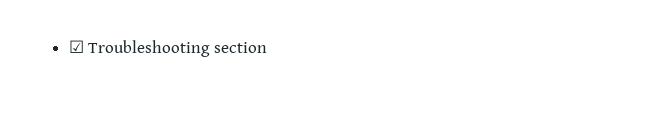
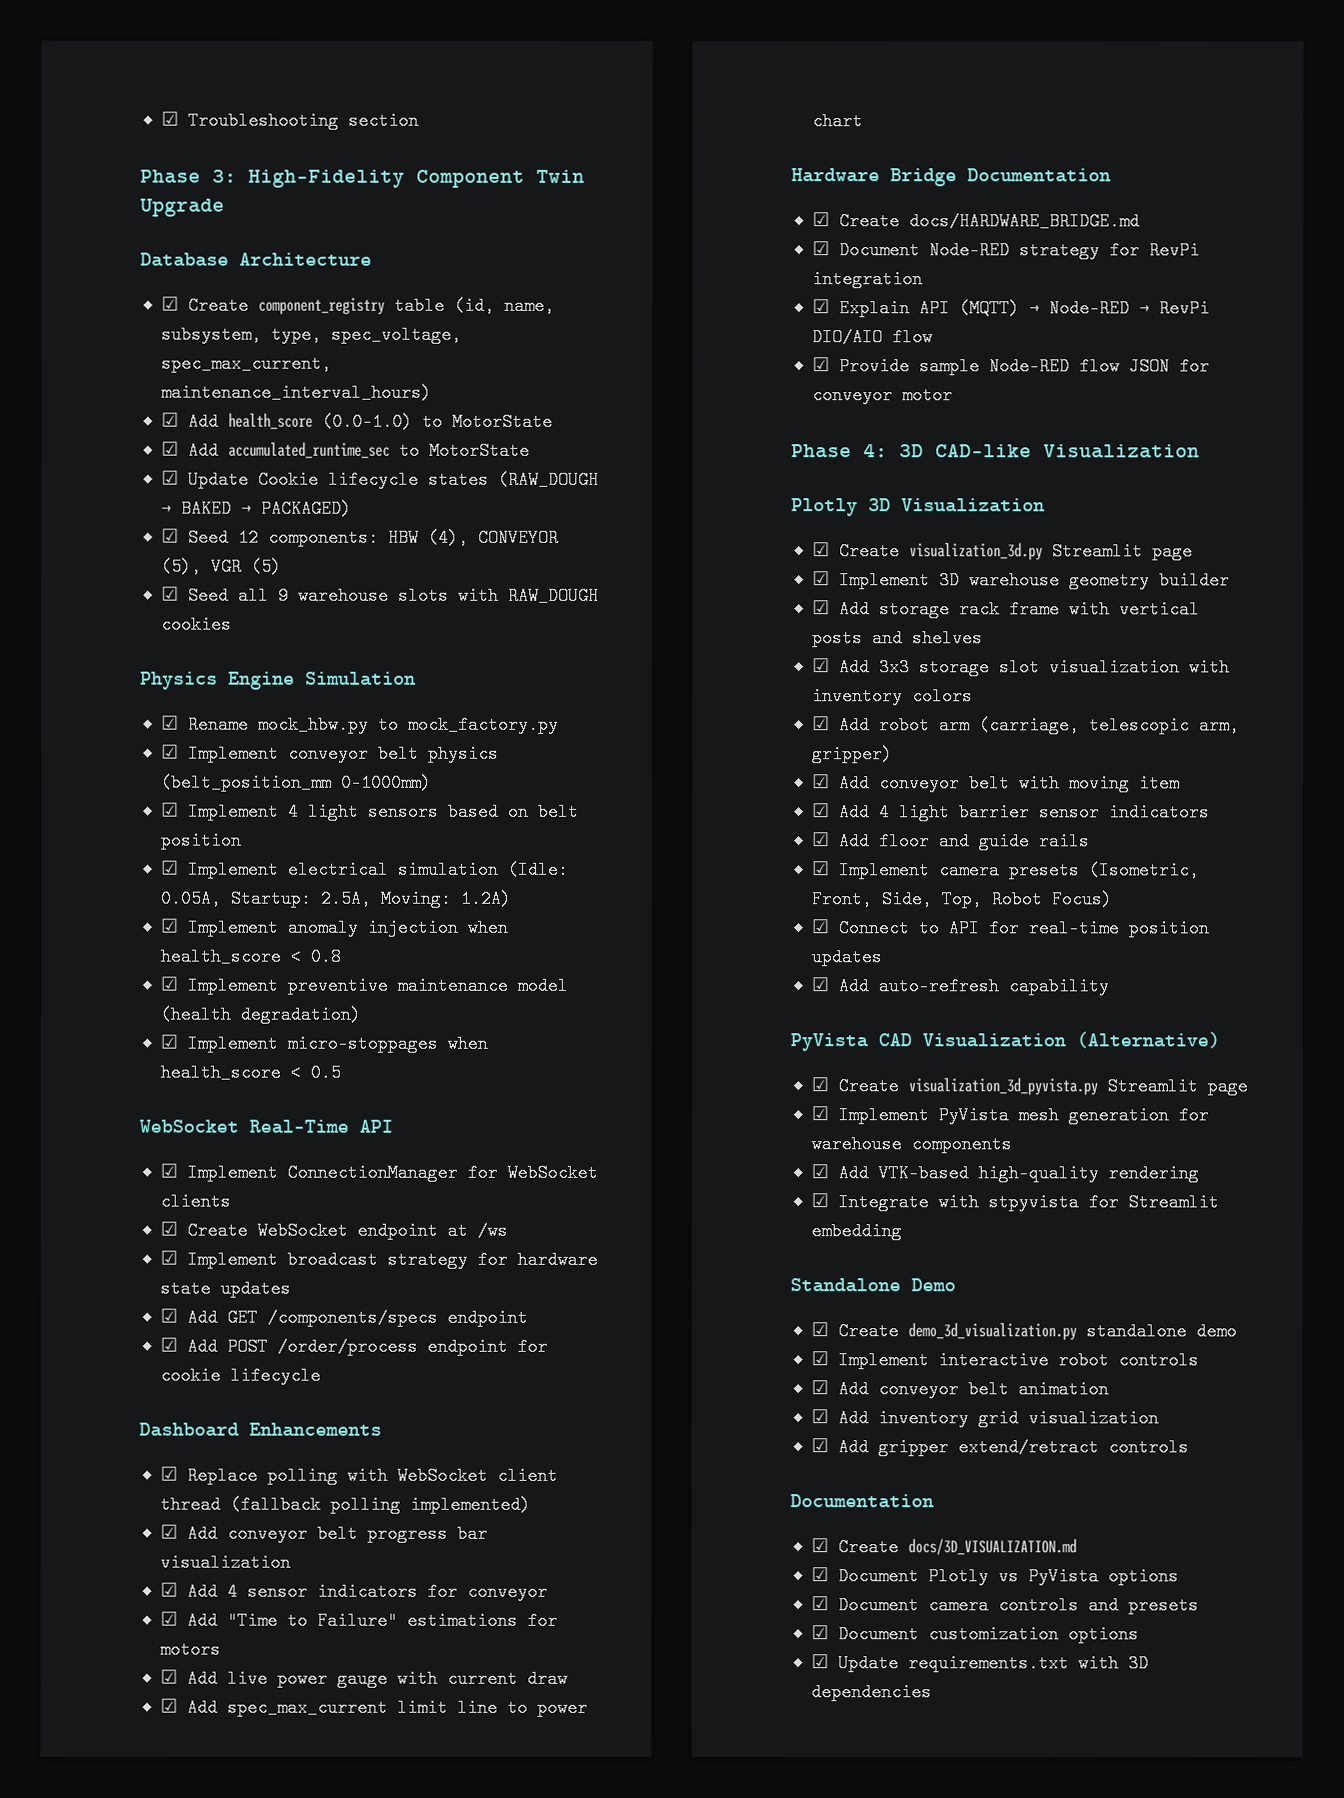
(267, 47) none -> [140,169,585,188] [139,198,225,217] [140,252,372,267] [160,296,555,315] [160,325,462,344] [160,354,332,373] [160,383,432,402] [160,412,553,431] [160,441,530,460] [160,470,599,489] [160,499,352,518] [160,528,559,547] [160,557,282,576] [160,586,599,605] [160,615,232,634] [140,671,416,690] [160,715,559,734] [160,744,499,763] [160,773,432,792] [160,802,579,821] [160,831,242,850] [160,860,569,879] [159,889,512,908] [159,918,508,937] [159,947,341,966] [159,976,568,995] [159,1005,361,1024] [159,1034,488,1053] [159,1063,341,1082] [139,1119,393,1134] [159,1163,598,1182] [159,1192,231,1211] [159,1221,508,1240] [159,1250,598,1269] [159,1279,291,1298] [159,1308,528,1327] [159,1337,548,1356] [159,1366,321,1385] [139,1422,382,1437] [159,1466,558,1485] [159,1495,531,1514] [159,1524,488,1543] [159,1553,291,1572] [159,1582,548,1601] [159,1611,558,1630] [159,1640,221,1659] [159,1669,568,1688] [159,1698,588,1717] [811,112,863,131] [791,168,1111,187] [811,212,1140,231] [811,241,1200,260] [811,270,923,289] [811,299,1210,318] [811,328,933,347] [811,357,1210,376] [811,386,953,405] [791,443,1200,459] [791,498,1045,517] [811,542,1193,561] [811,571,1230,590] [811,600,1200,619] [811,629,983,648] [811,658,1230,677] [811,687,973,706] [811,716,1240,735] [811,745,893,764] [811,774,1180,793] [811,803,1210,822] [811,832,1090,851] [811,861,1200,880] [810,890,1113,909] [810,919,1209,938] [810,948,882,967] [810,977,1109,996] [790,1031,1220,1052] [810,1077,1248,1096] [810,1106,1209,1125] [810,1135,1012,1154] [810,1164,1199,1183] [810,1193,1219,1212] [810,1222,902,1241] [790,1278,956,1293] [810,1322,1237,1341] [810,1351,1199,1370] [810,1380,1109,1399] [810,1409,1159,1428] [810,1438,1189,1457] [790,1494,934,1509] [810,1538,1077,1557] [810,1567,1179,1586] [810,1596,1199,1615] [810,1625,1139,1644] [810,1654,1149,1673] [810,1683,932,1702] // Phase 3: High-Fidelity Component Twin Upgrade // Database Architecture // ☑ Create component_registry table (id, name, subsystem, type, spec_voltage, spec_max_current, maintenance_interval_hours) // ☑ Add health_score (0.0-1.0) to MotorState // ☑ Add accumulated_runtime_sec to MotorState // ☑ Update Cookie lifecycle states (RAW_DOUGH → BAKED → PACKAGED) // ☑ Seed 12 components: HBW (4), CONVEYOR (5), VGR (5) // ☑ Seed all 9 warehouse slots with RAW_DOUGH cookies // Physics Engine Simulation // ☑ Rename mock_hbw.py to mock_factory.py // ☑ Implement conveyor belt physics (belt_position_mm 0-1000mm) // ☑ Implement 4 light sensors based on belt position // ☑ Implement electrical simulation (Idle: 0.05A, Startup: 2.5A, Moving: 1.2A) // ☑ Implement anomaly injection when health_score < 0.8 // ☑ Implement preventive maintenance model (health degradation) // ☑ Implement micro-stoppages when health_score < 0.5 // WebSocket Real-Time API // ☑ Implement ConnectionManager for WebSocket clients // ☑ Create WebSocket endpoint at /ws // ☑ Implement broadcast strategy for hardware state updates // ☑ Add GET /components/specs endpoint // ☑ Add POST /order/process endpoint for cookie lifecycle // Dashboard Enhancements // ☑ Replace polling with WebSocket client thread (fallback polling implemented) // ☑ Add conveyor belt progress bar visualization // ☑ Add 4 sensor indicators for conveyor // ☑ Add "Time to Failure" estimations for motors // ☑ Add live power gauge with current draw // ☑ Add spec_max_current limit line to power chart // Hardware Bridge Documentation // ☑ Create docs/HARDWARE_BRIDGE.md // ☑ Document Node-RED strategy for RevPi integration // ☑ Explain API (MQTT) → Node-RED → RevPi DIO/AIO flow // ☑ Provide sample Node-RED flow JSON for conveyor motor // Phase 4: 3D CAD-like Visualization // Plotly 3D Visualization // ☑ Create visualization_3d.py Streamlit page // ☑ Implement 3D warehouse geometry builder // ☑ Add storage rack frame with vertical posts and shelves // ☑ Add 3x3 storage slot visualization with inventory colors // ☑ Add robot arm (carriage, telescopic arm, gripper) // ☑ Add conveyor belt with moving item // ☑ Add 4 light barrier sensor indicators // ☑ Add floor and guide rails // ☑ Implement camera presets (Isometric, Front, Side, Top, Robot Focus) // ☑ Connect to API for real-time position updates // ☑ Add auto-refresh capability // PyVista CAD Visualization (Alternative) // ☑ Create visualization_3d_pyvista.py Streamlit page // ☑ Implement PyVista mesh generation for warehouse components // ☑ Add VTK-based high-quality rendering // ☑ Integrate with stpyvista for Streamlit embedding // Standalone Demo // ☑ Create demo_3d_visualization.py standalone demo // ☑ Implement interactive robot controls // ☑ Add conveyor belt animation // ☑ Add inventory grid visualization // ☑ Add gripper extend/retract controls // Documentation // ☑ Create docs/3D_VISUALIZATION.md // ☑ Document Plotly vs PyVista options // ☑ Document camera controls and presets // ☑ Document customization options // ☑ Update requirements.txt with 3D dependencies

